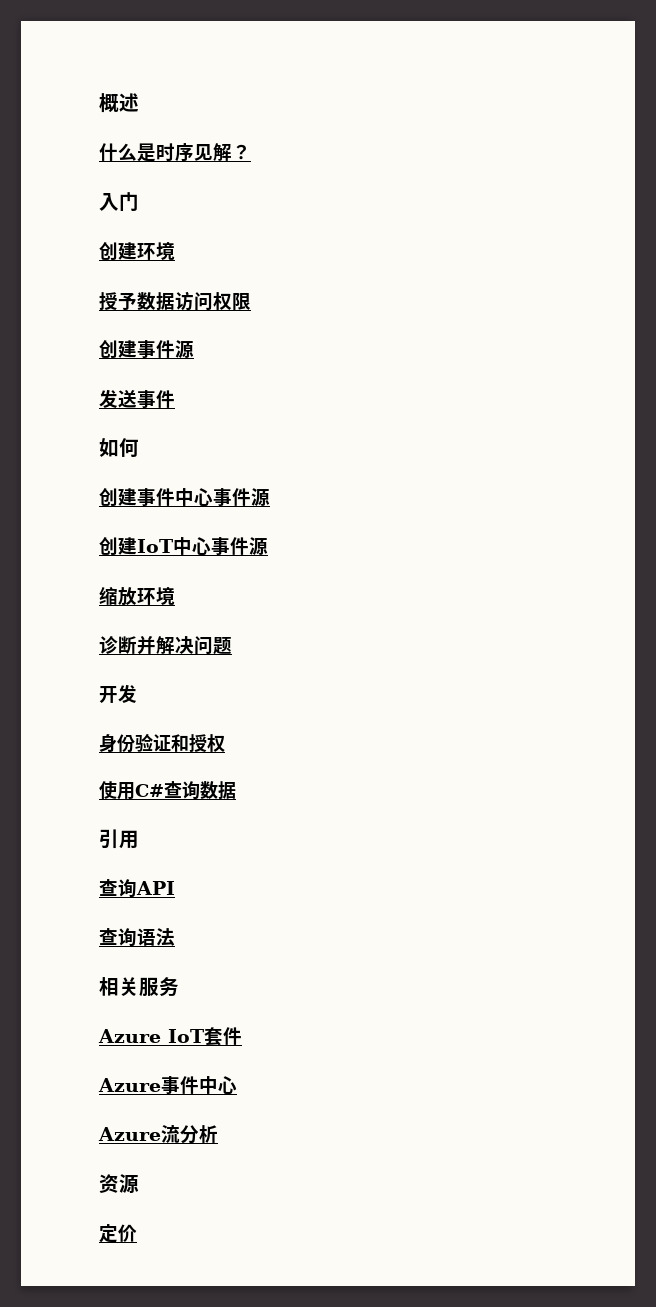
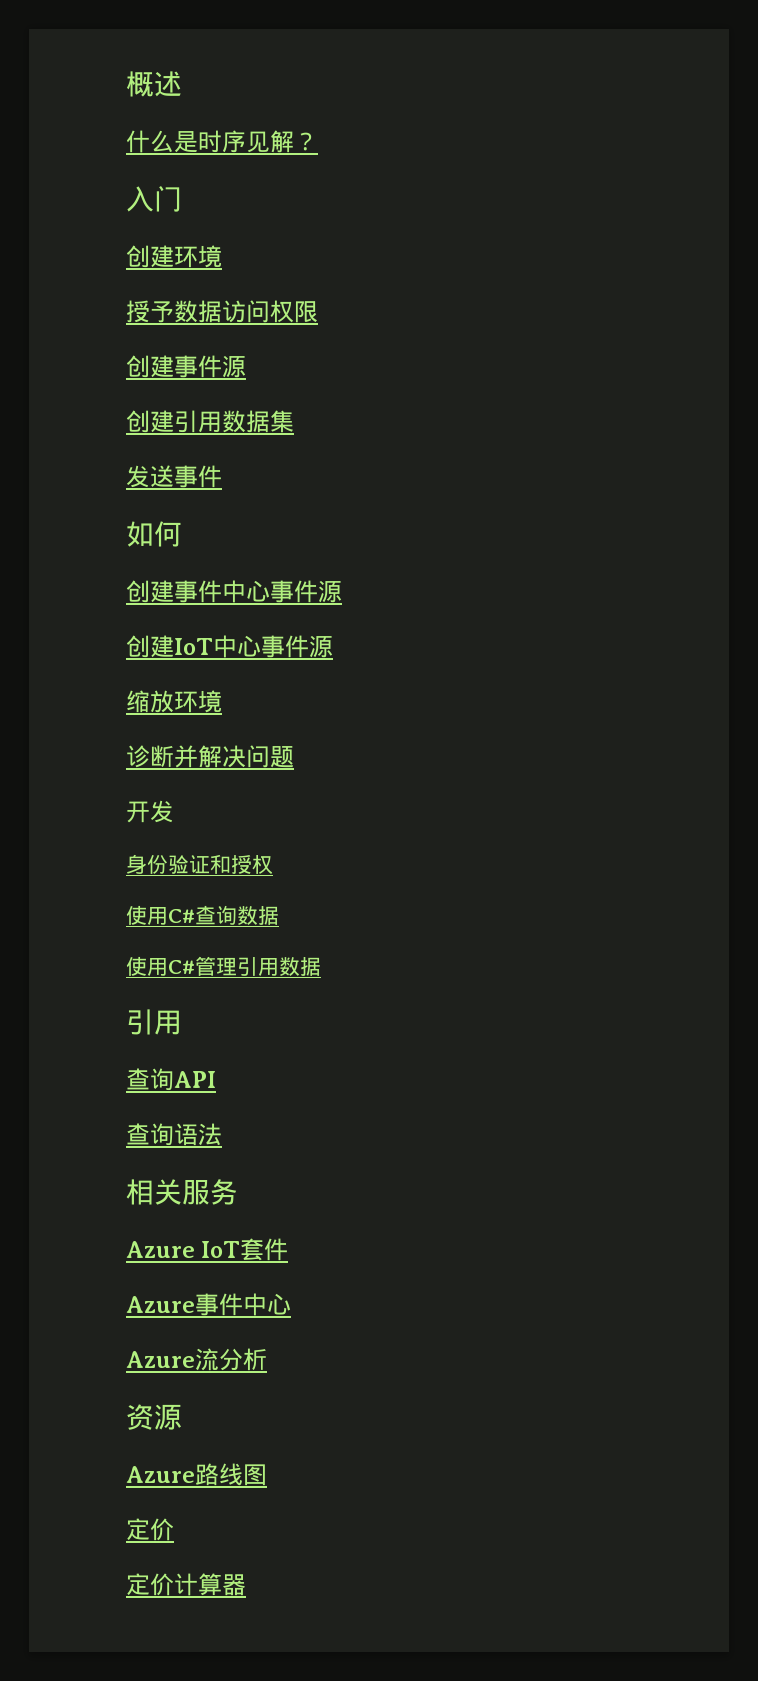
(194, 349) none -> [126,410,294,433] // 创建引用数据集
(236, 790) none -> [126,956,321,976] // 使用C#管理引用数据
[99,1224,137,1243] // 定价 -> [126,1463,267,1486] [126,1518,174,1541] [126,1573,246,1596] // Azure路线图 // 定价 // 定价计算器

